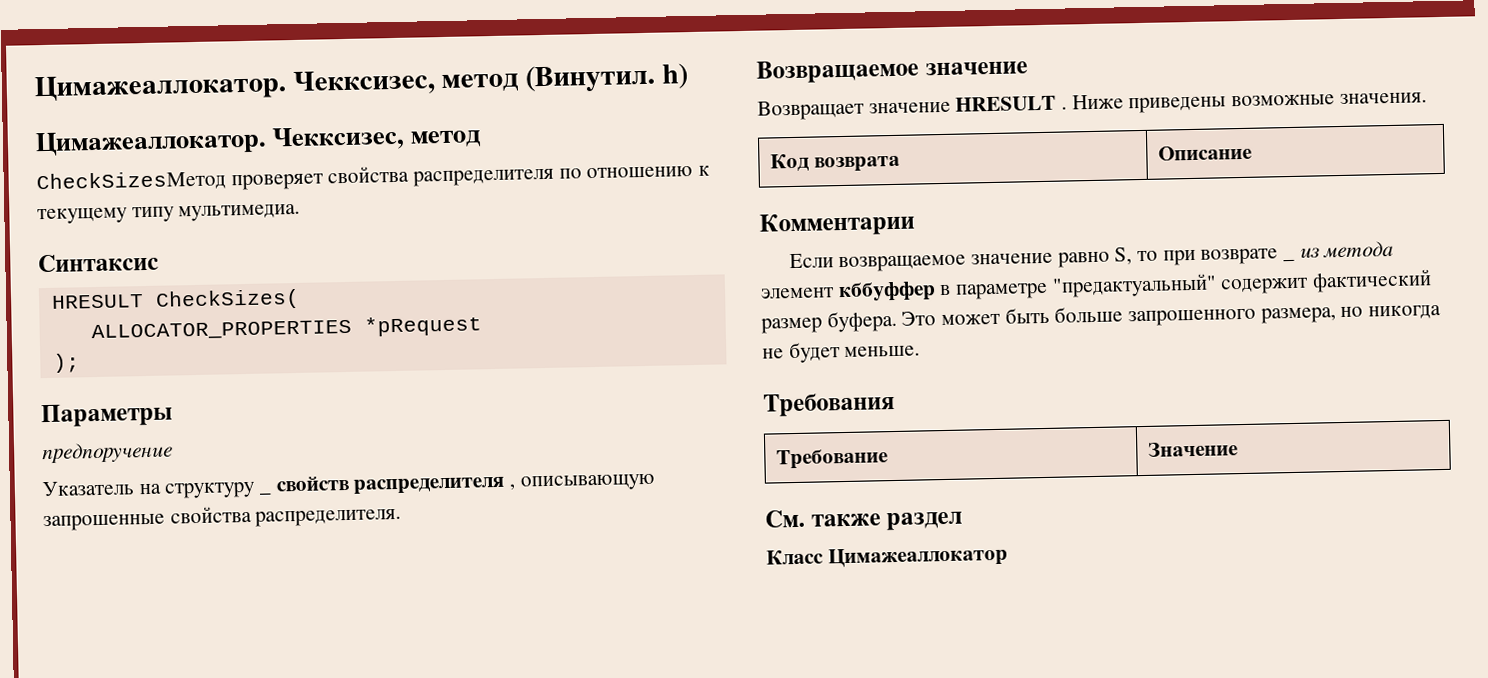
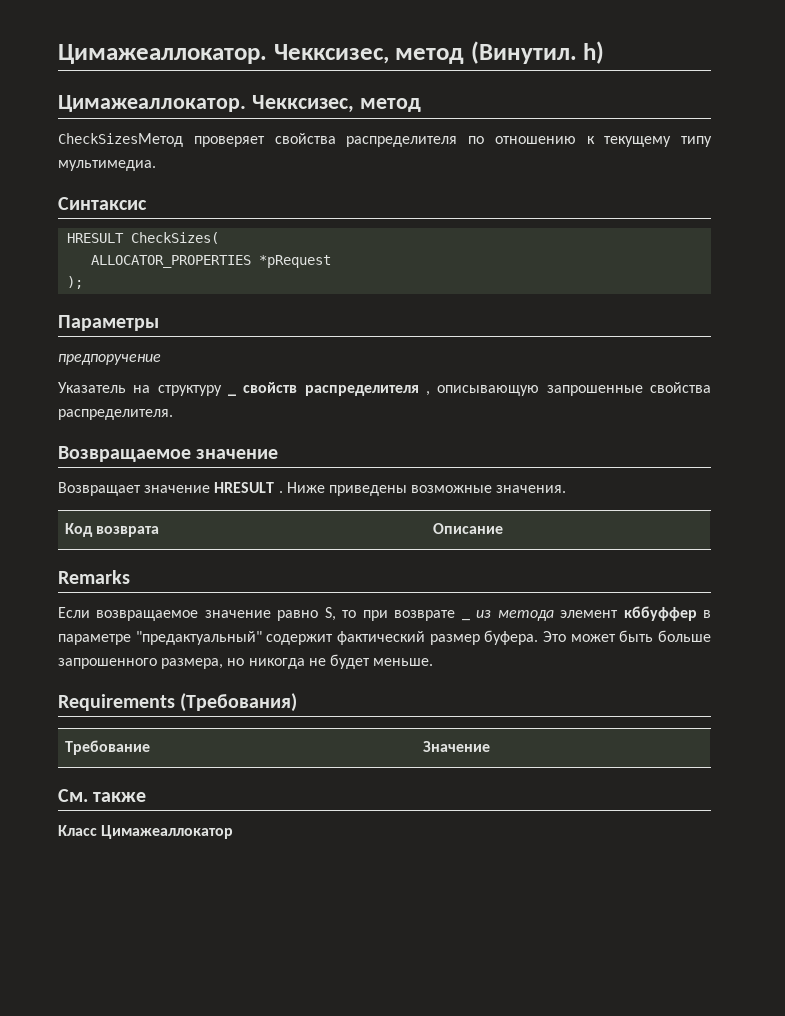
[759,211,915,237] Комментарии -> [58,570,130,584] Remarks
[763,391,895,417] Требования -> [58,693,298,712] Requirements (Требования)
[886,511,963,531] раздел -> (147, 797) none

